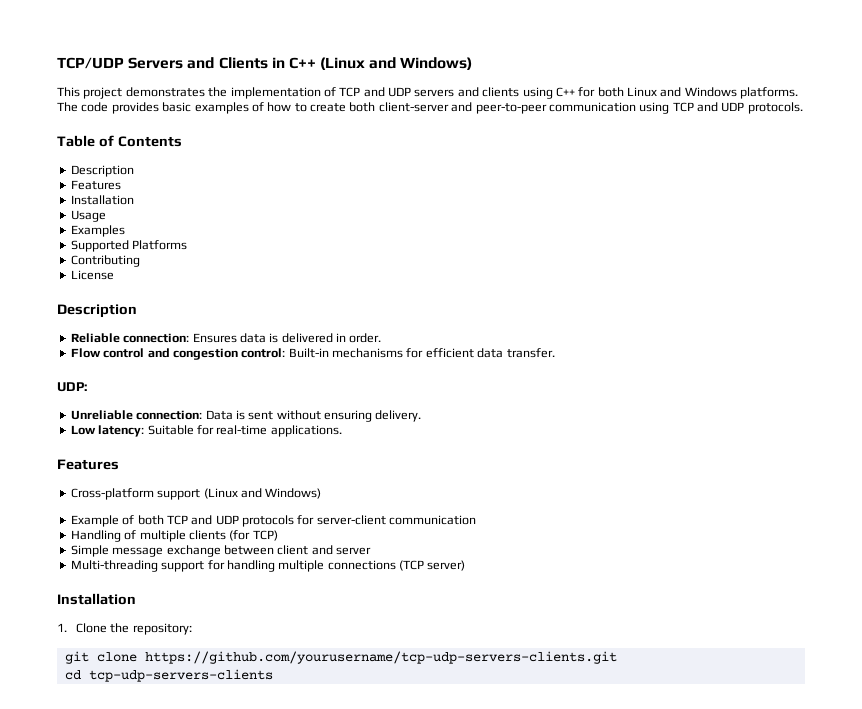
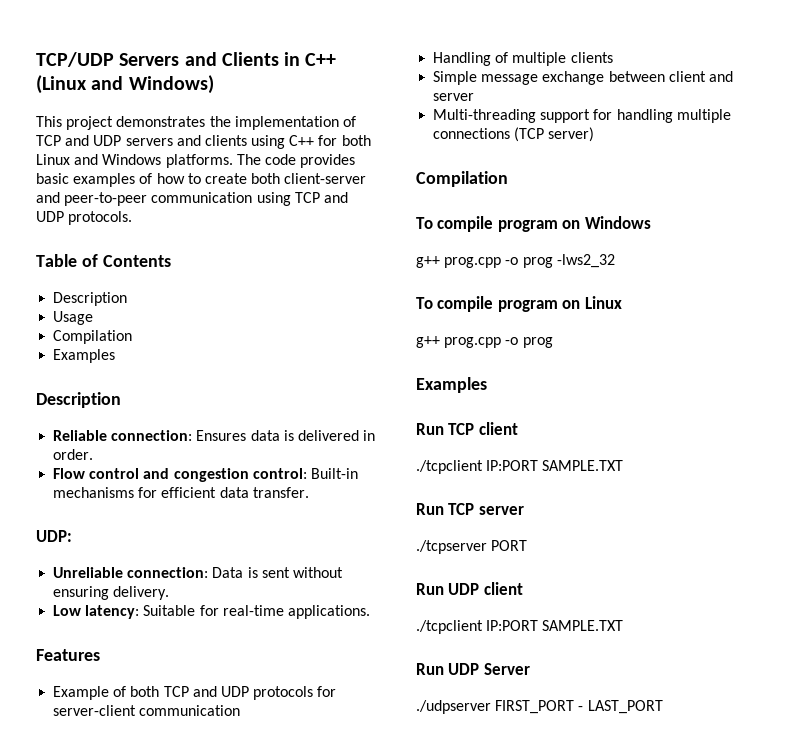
[70,180,121,190] [70,195,134,205] // Features // Installation -> (128, 299) none
[70,225,125,237] [70,240,188,252] [70,255,140,267] [70,270,114,280] // Examples // Supported Platforms // Contributing // License -> [53,330,133,344] [53,349,116,363] // Compilation // Examples
[70,488,322,500] // Cross-platform support (Linux and Windows) -> (100, 655) none
[229,530,278,541] (for TCP) -> (613, 57) none
[57,593,136,605] [57,623,192,635] [64,651,617,664] [64,669,273,682] Installation // 1. Clone the repository: // git clone https://github.com/yourusername/tcp-udp-servers-clients.git // cd tcp-udp-servers-clients -> [416,171,508,187] [416,216,651,232] [416,254,615,268] [416,296,622,312] [416,336,553,348] [416,377,487,393] [416,422,518,435] [416,460,624,474] [416,503,524,515] [416,540,528,554] [416,582,523,595] [416,620,624,634] [416,663,530,675] [416,700,663,714] Compilation // To compile program on Windows // g++ prog.cpp -o prog -lws2_32 // To compile program on Linux // g++ prog.cpp -o prog // Examples // Run TCP client // ./tcpclient IP:PORT SAMPLE.TXT // Run TCP server // ./tcpserver PORT // Run UDP client // ./tcpclient IP:PORT SAMPLE.TXT // Run UDP Server // ./udpserver FIRST_PORT - LAST_PORT

